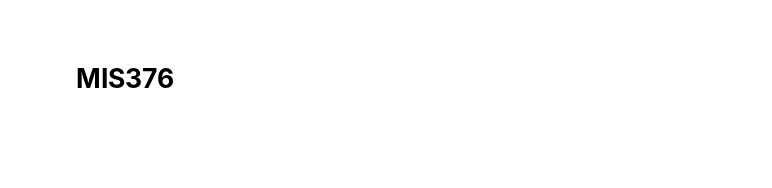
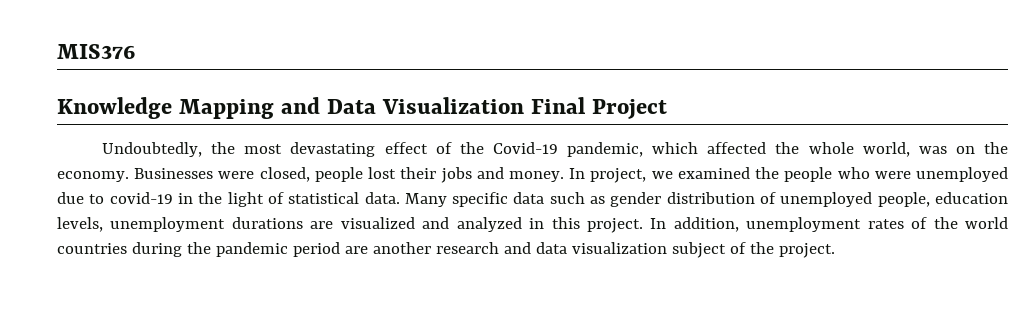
(174, 78) none -> [57,97,668,119] [101,142,1009,157] [57,167,1008,183] [57,192,1008,207] [57,217,1008,233] [57,242,835,258] // Knowledge Mapping and Data Visualization Final Project // Undoubtedly, the most devastating effect of the Covid-19 pandemic, which affected the whole world, was on the economy. Businesses were closed, people lost their jobs and money. In project, we examined the people who were unemployed due to covid-19 in the light of statistical data. Many specific data such as gender distribution of unemployed people, education levels, unemployment durations are visualized and analyzed in this project. In addition, unemployment rates of the world countries during the pandemic period are another research and data visualization subject of the project.

